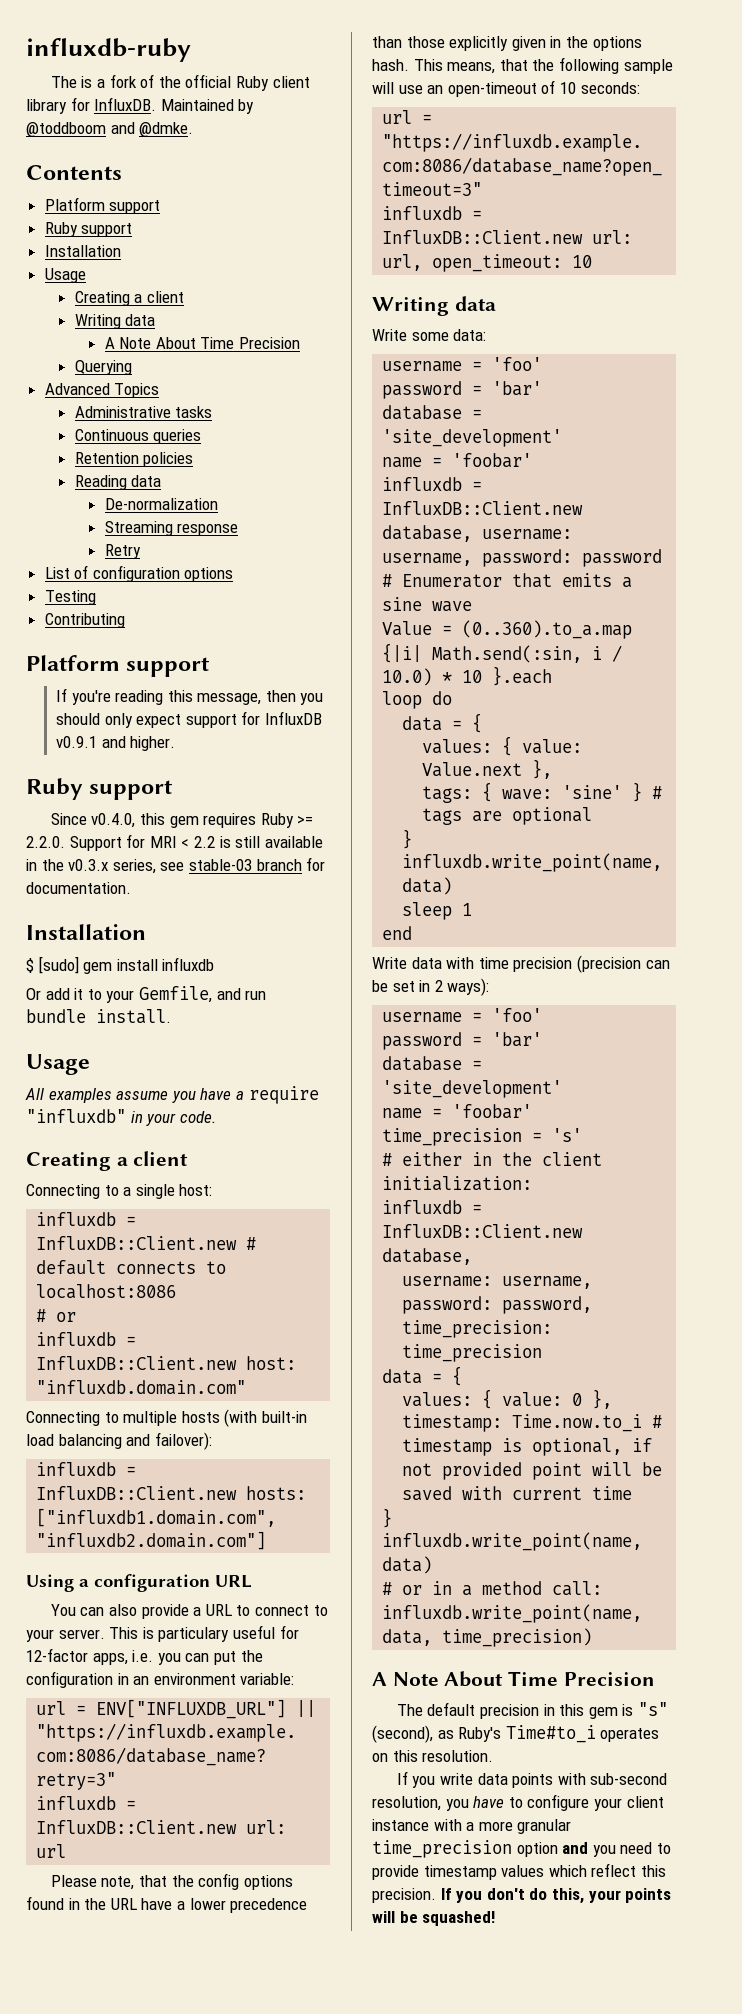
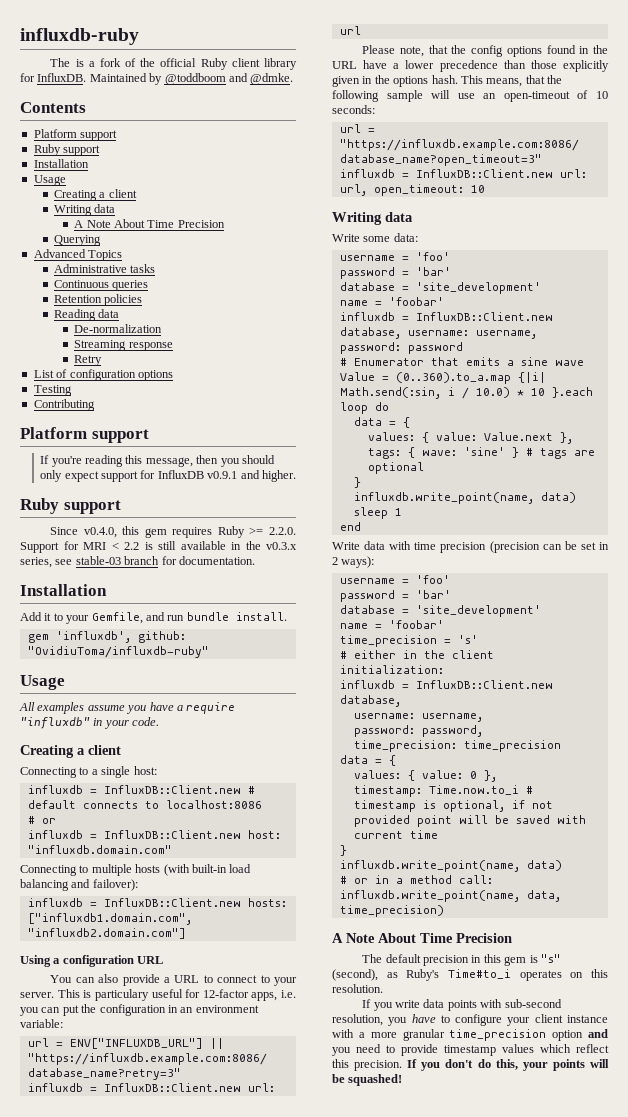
[26,956,215,974] [26,988,70,1000] $ [sudo] gem install influxdb // Or add -> [20,612,42,621] Add
(171, 1016) none -> [27,631,186,643] [27,646,209,658] // gem 'influxdb', github: "OvidiuToma/influxdb-ruby"

